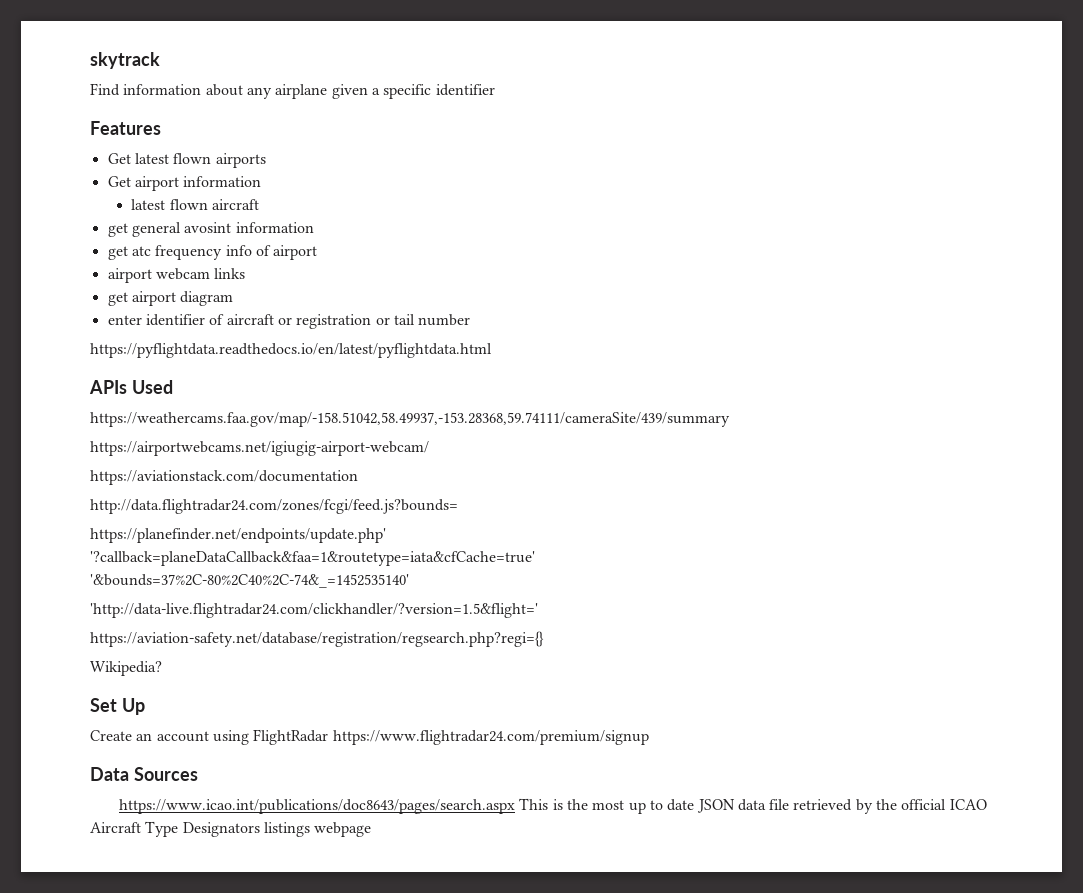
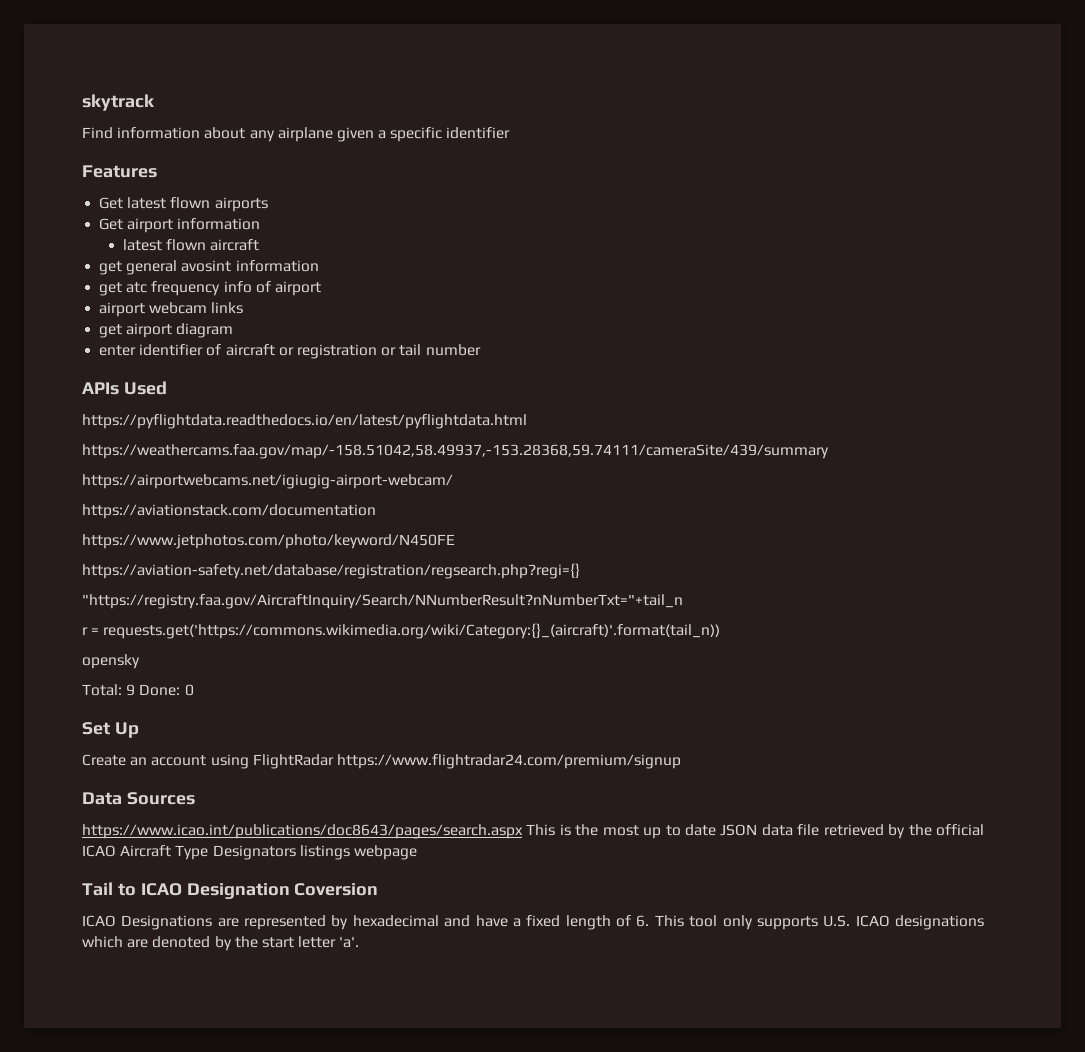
[90,343,492,358] // https://pyflightdata.readthedocs.io/en/latest/pyflightdata.html -> (481, 350) none
(173, 387) none -> [82,414,527,429] // https://pyflightdata.readthedocs.io/en/latest/pyflightdata.html
[90,499,458,514] [90,528,386,543] [90,551,535,566] [90,574,409,588] [90,603,538,618] [90,631,544,647] [90,661,162,676] http://data.flightradar24.com/zones/fcgi/feed.js?bounds= // https://planefinder.net/endpoints/update.php' // '?callback=planeDataCallback&faa=1&routetype=iata&cfCache=true' // '&bounds=37%2C-80%2C40%2C-74&_=1452535140' // 'http://data-live.flightradar24.com/clickhandler/?version=1.5&flight=' // https://aviation-safety.net/database/registration/regsearch.php?regi={} // Wikipedia? -> [82,534,455,549] [82,563,580,579] [82,594,683,609] [82,623,721,639] [82,654,140,669] [82,684,194,696] https://www.jetphotos.com/photo/keyword/N450FE // https://aviation-safety.net/database/registration/regsearch.php?regi={} // "https://registry.faa.gov/AircraftInquiry/Search/NNumberResult?nNumberTxt="+tail_n // r = requests.get('https://commons.wikimedia.org/wiki/Category:{}_(aircraft)'.format(tail_n)) // opensky // Total: 9 Done: 0
(372, 829) none -> [82,882,379,899] [82,915,984,930] [82,936,360,951] // Tail to ICAO Designation Coversion // ICAO Designations are represented by hexadecimal and have a fixed length of 6. This tool only supports U.S. ICAO designations which are denoted by the start letter 'a'.

